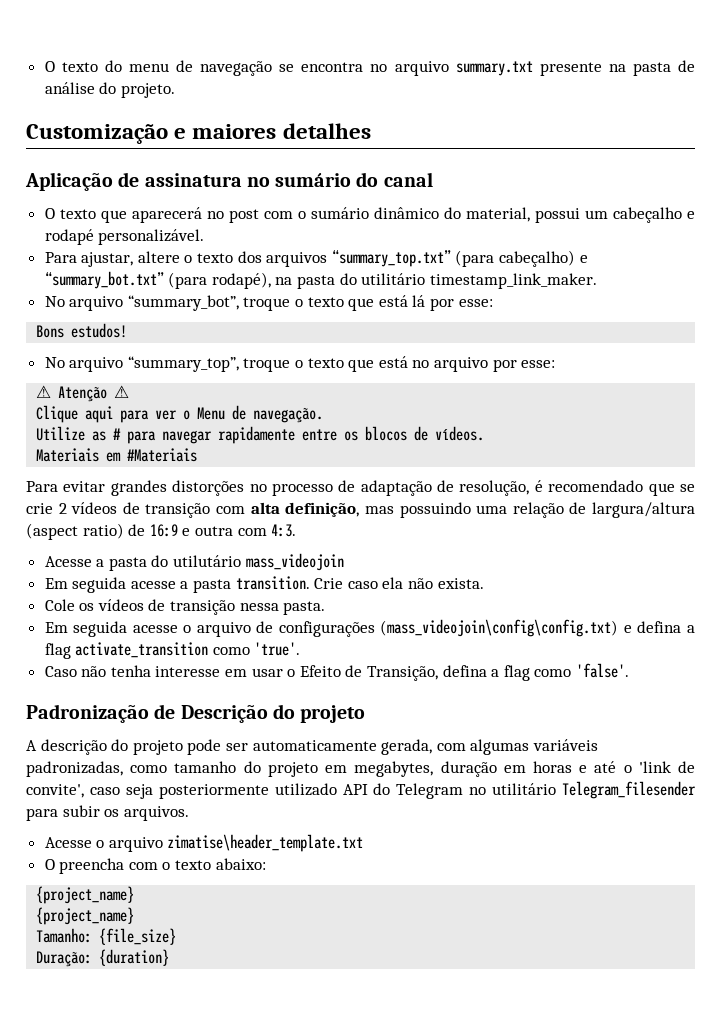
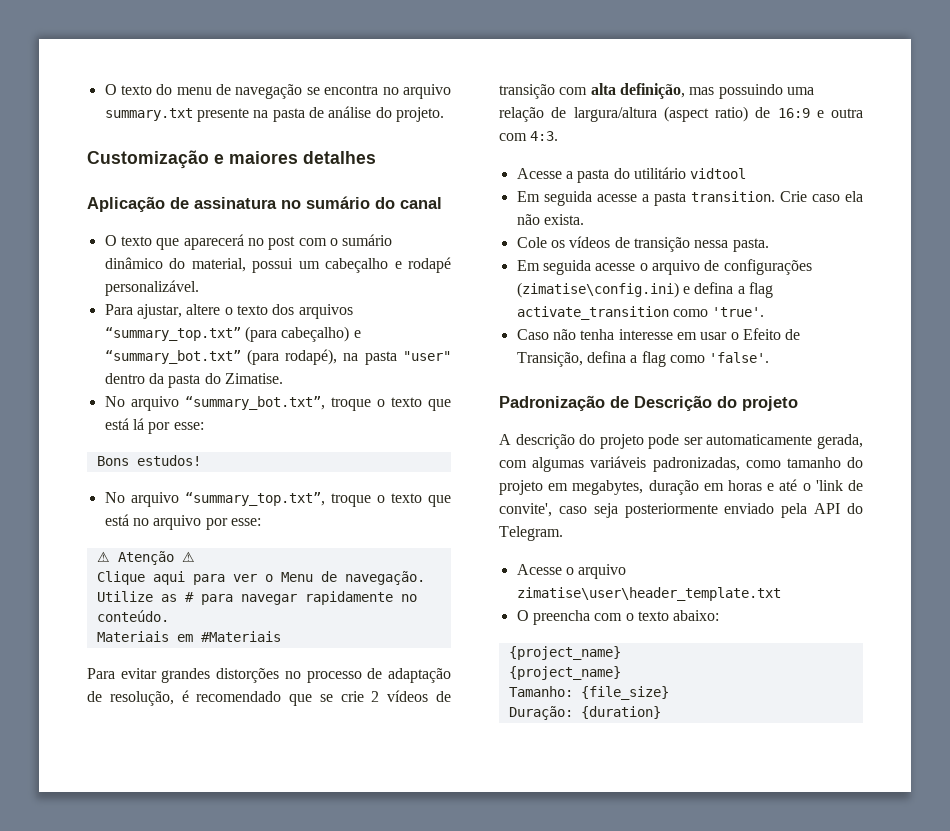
[339,273,597,289] [44,295,239,311] do utilitário timestamp_link_maker. // No arquivo “summary_bot”, -> [402,351,451,361] [104,373,283,388] [104,396,325,411] "user" dentro da pasta do Zimatise. // No arquivo “summary_bot.txt”,
[127,356,239,372] “summary_top”, -> [184,492,325,506] “summary_top.txt”,
[302,426,485,441] entre os blocos de vídeos. -> [400,594,417,602] [96,610,169,622] no conteúdo.
[173,553,344,571] utilutário mass_videojoin -> [633,167,747,179] utilitário vidtool
[380,619,619,637] (mass_videojoin\config\config.txt) -> [516,282,679,298] (zimatise\config.ini)
[274,781,696,799] [26,805,189,821] utilizado API do Telegram no utilitário Telegram_filesender para subir os arquivos. -> [724,503,863,518] [499,526,563,541] enviado pela API do Telegram.
[167,834,364,852] zimatise\header_template.txt -> [516,587,781,601] zimatise\user\header_template.txt

